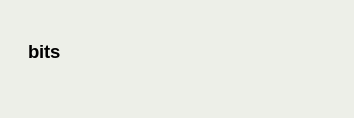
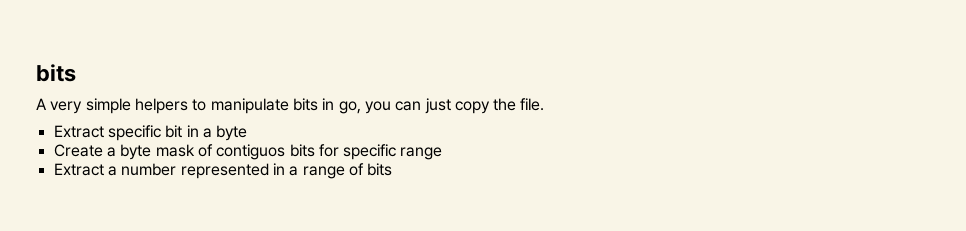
[28,45,60,58] bits -> [36,64,76,82] [36,98,545,114] [53,125,248,141] [53,144,443,160] [53,163,393,179] bits // A very simple helpers to manipulate bits in go, you can just copy the file. // Extract specific bit in a byte // Create a byte mask of contiguos bits for specific range // Extract a number represented in a range of bits

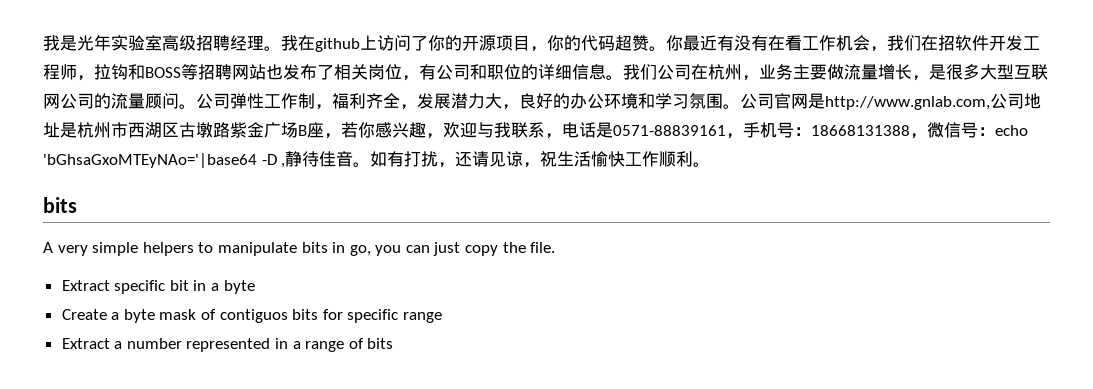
(36, 73) none -> [43,34,1040,52] [43,64,1048,81] [43,93,1041,110] [43,122,1028,139] [43,151,711,168] 我是光年实验室高级招聘经理。我在github上访问了你的开源项目，你的代码超赞。你最近有没有在看工作机会，我们在招软件开发工程师，拉钩和BOSS等招聘网站也发布了相关岗位，有公司和职位的详细信息。我们公司在杭州，业务主要做流量增长，是很多大型互联网公司的流量顾问。公司弹性工作制，福利齐全，发展潜力大，良好的办公环境和学习氛围。公司官网是http://www.gnlab.com,公司地址是杭州市西湖区古墩路紫金广场B座，若你感兴趣，欢迎与我联系，电话是0571-88839161，手机号：18668131388，微信号：echo 'bGhsaGxoMTEyNAo='|base64 -D ,静待佳音。如有打扰，还请见谅，祝生活愉快工作顺利。 //

